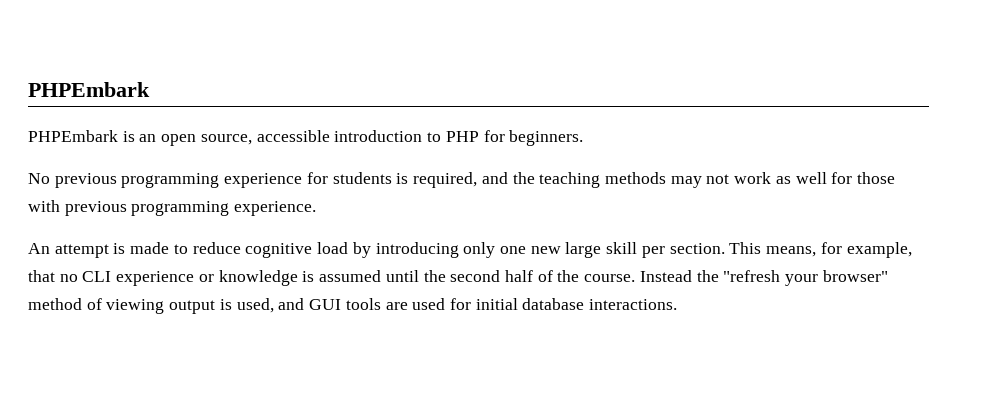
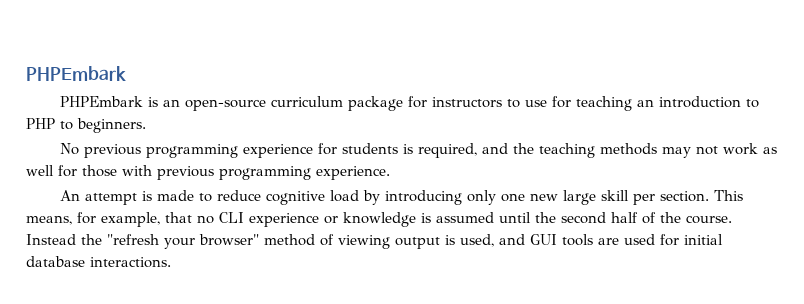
[161,130,330,146] open source, accessible -> [185,96,655,111] open-source curriculum package for instructors to use for teaching an
[483,130,505,142] for -> [60,121,73,130] to

